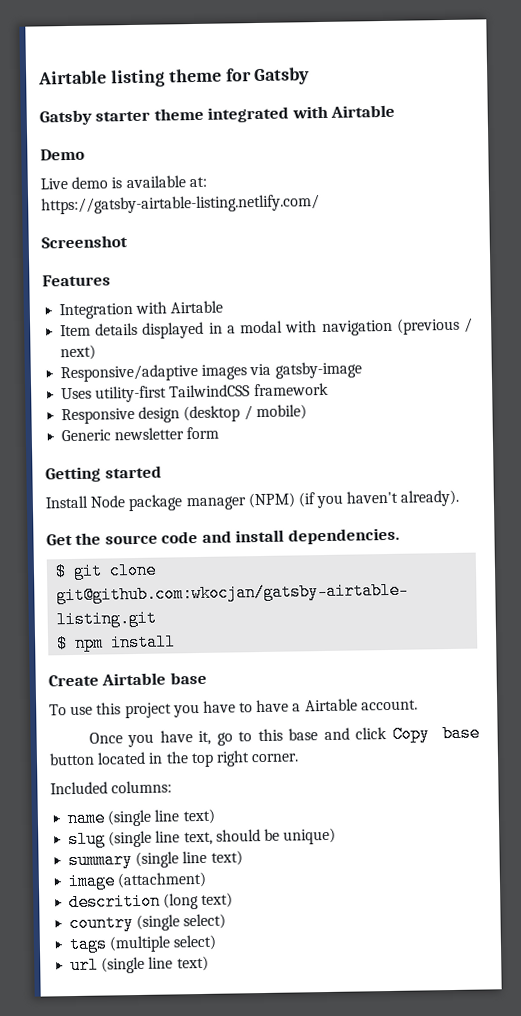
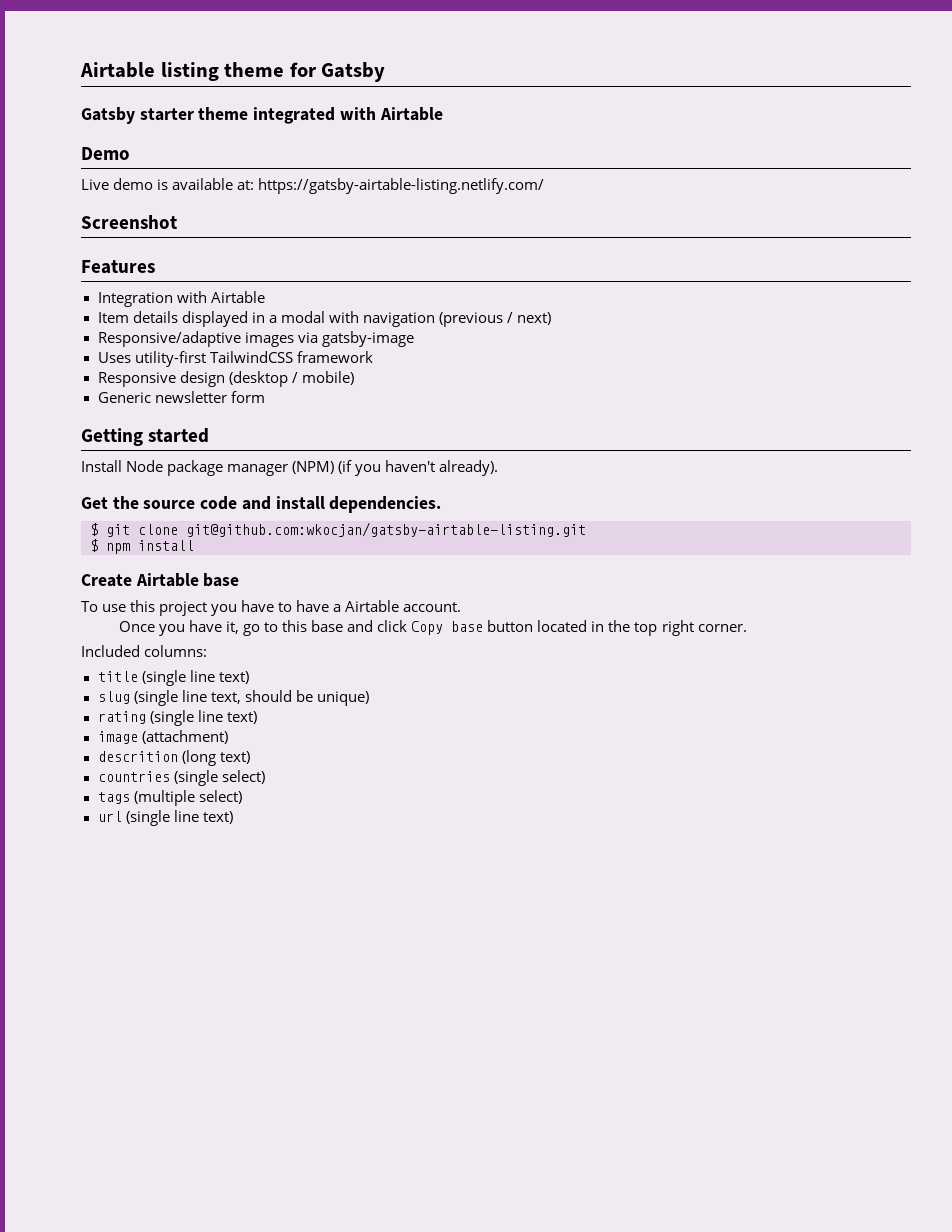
[67,809,107,828] name -> [97,671,138,682] title
[68,851,134,870] summary -> [97,711,146,724] rating
[69,914,135,933] country -> [97,771,170,782] countries

